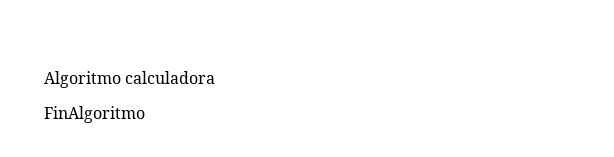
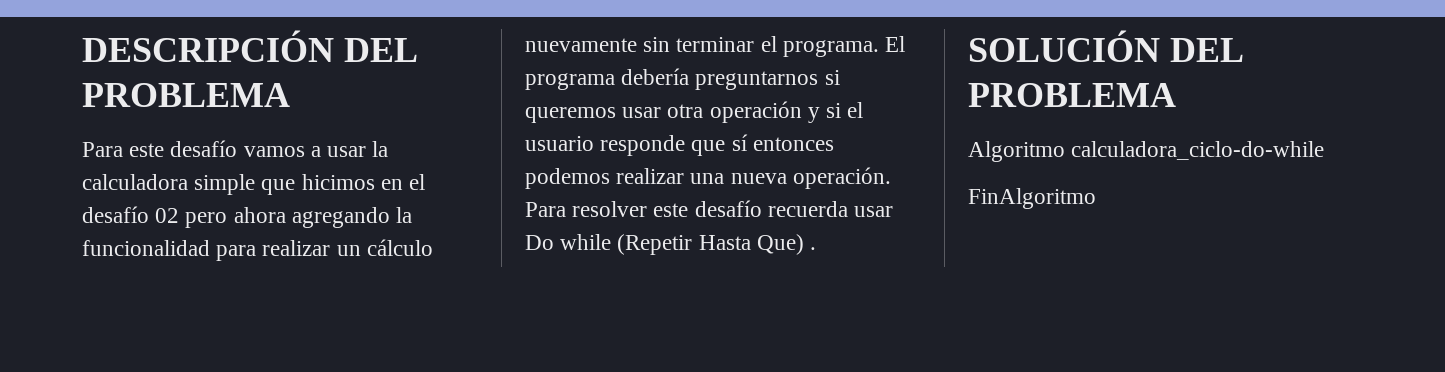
[44,71,216,88] Algoritmo calculadora -> [82,30,418,62] [82,83,290,107] [82,140,389,157] [82,174,426,195] [82,206,413,228] [82,239,433,261] [525,36,906,57] [525,68,840,90] [525,101,864,123] [525,134,834,156] [525,167,891,189] [525,200,894,217] [525,234,817,255] [968,30,1244,62] [968,83,1176,107] [968,141,1325,162] DESCRIPCIÓN DEL PROBLEMA // Para este desafío vamos a usar la calculadora simple que hicimos en el desafío 02 pero ahora agregando la funcionalidad para realizar un cálculo nuevamente sin terminar el programa. El programa debería preguntarnos si queremos usar otra operación y si el usuario responde que sí entonces podemos realizar una nueva operación. Para resolver este desafío recuerda usar Do while (Repetir Hasta Que) . // SOLUCIÓN DEL PROBLEMA // Algoritmo calculadora_ciclo-do-while

